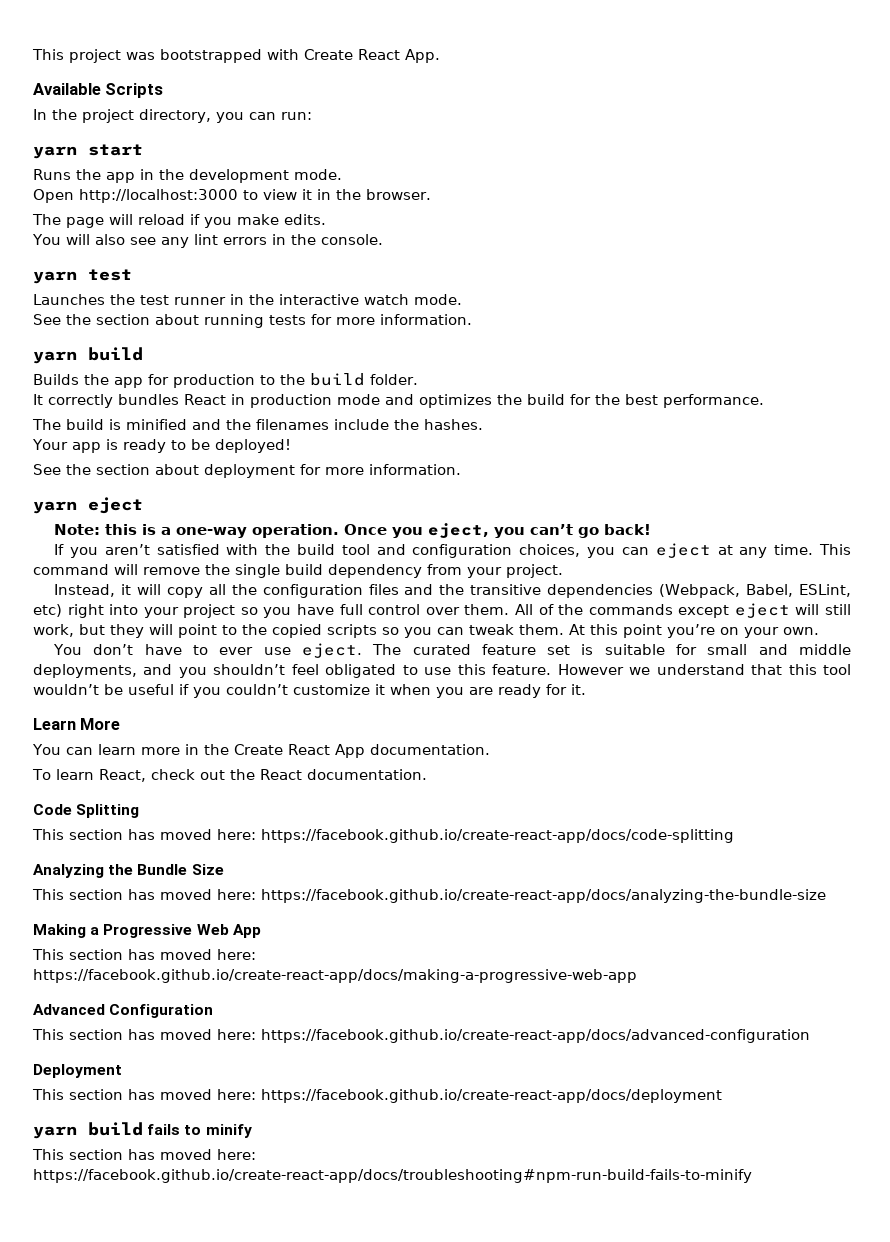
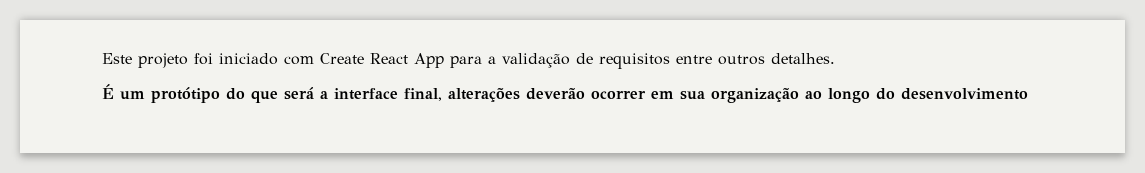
[32,49,440,63] [33,83,164,98] [33,109,312,123] [33,144,143,159] [33,169,342,183] [33,189,431,203] [32,214,326,228] [32,234,383,248] [33,269,132,284] [33,294,462,305] [33,314,472,328] [33,347,143,364] [33,373,418,388] [33,394,764,408] [32,419,483,430] [32,439,291,453] [33,464,461,478] [33,497,143,514] [54,523,652,538] [54,543,852,558] [33,564,563,578] [54,584,851,598] [33,603,851,618] [33,624,819,638] [53,643,851,658] [33,664,851,678] [33,684,586,698] [33,718,121,730] [32,744,490,758] [32,769,427,782] [33,804,140,818] [32,829,734,843] [33,864,224,878] [32,889,826,903] [33,924,261,938] [32,949,256,960] [33,969,637,983] [33,1004,214,1018] [32,1029,810,1043] [33,1064,122,1078] [32,1089,722,1103] [33,1122,252,1139] [32,1149,256,1160] [33,1169,752,1183] This project was bootstrapped with Create React App. // Available Scripts // In the project directory, you can run: // yarn start // Runs the app in the development mode. // Open http://localhost:3000 to view it in the browser. // The page will reload if you make edits. // You will also see any lint errors in the console. // yarn test // Launches the test runner in the interactive watch mode. // See the section about running tests for more information. // yarn build // Builds the app for production to the build folder. // It correctly bundles React in production mode and optimizes the build for the best performance. // The build is minified and the filenames include the hashes. // Your app is ready to be deployed! // See the section about deployment for more information. // yarn eject // Note: this is a one-way operation. Once you eject, you can’t go back! // If you aren’t satisfied with the build tool and configuration choices, you can eject at any time. This command will remove the single build dependency from your project. // Instead, it will copy all the configuration files and the transitive dependencies (Webpack, Babel, ESLint, etc) right into your project so you have full control over them. All of the commands except eject will still work, but they will point to the copied scripts so you can tweak them. At this point you’re on your own. // You don’t have to ever use eject. The curated feature set is suitable for small and middle deployments, and you shouldn’t feel obligated to use this feature. However we understand that this tool wouldn’t be useful if you couldn’t customize it when you are ready for it. // Learn More // You can learn more in the Create React App documentation. // To learn React, check out the React documentation. // Code Splitting // This section has moved here: https://facebook.github.io/create-react-app/docs/code-splitting // Analyzing the Bundle Size // This section has moved here: https://facebook.github.io/create-react-app/docs/analyzing-the-bundle-size // Making a Progressive Web App // This section has moved here: https://facebook.github.io/create-react-app/docs/making-a-progressive-web-app // Advanced Configuration // This section has moved here: https://facebook.github.io/create-react-app/docs/advanced-configuration // Deployment // This section has moved here: https://facebook.github.io/create-react-app/docs/deployment // yarn build fails to minify // This section has moved here: https://facebook.github.io/create-react-app/docs/troubleshooting#npm-run-build-fails-to-minify -> [102,53,835,69] [102,84,1028,103] Este projeto foi iniciado com Create React App para a validação de requisitos entre outros detalhes. // É um protótipo do que será a interface final, alterações deverão ocorrer em sua organização ao longo do desenvolvimento

